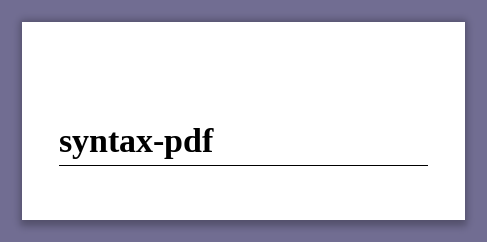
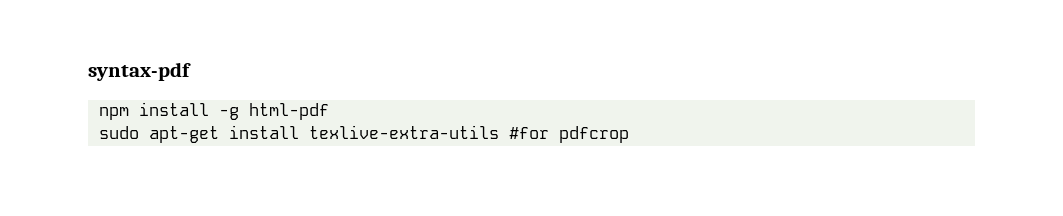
(214, 143) none -> [98,102,329,120] [98,125,629,143] // npm install -g html-pdf // sudo apt-get install texlive-extra-utils #for pdfcrop

